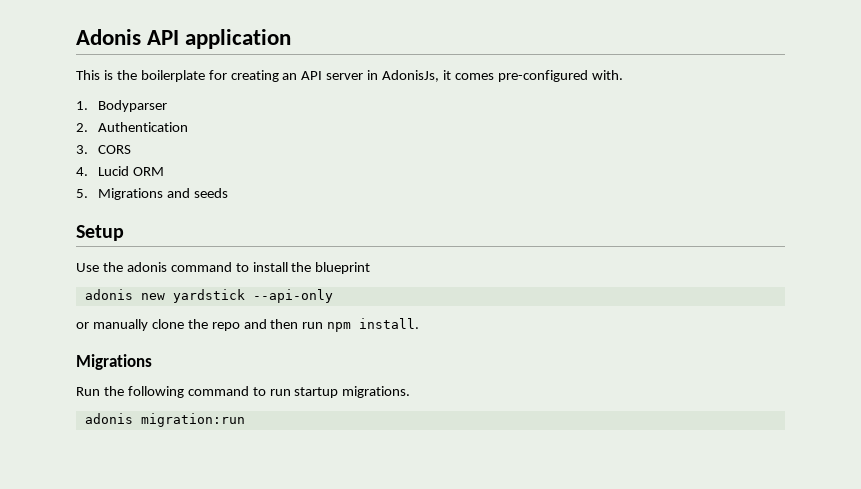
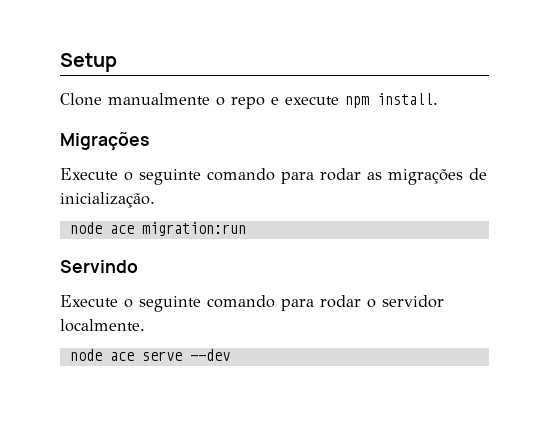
[76,29,292,49] [76,70,623,82] [76,100,168,112] [76,122,189,132] [76,145,132,154] [76,166,165,176] [76,188,229,200] [76,225,124,241] [76,262,371,274] [84,289,333,303] [76,318,420,332] [76,354,152,370] [76,386,411,398] [84,413,245,427] Adonis API application // This is the boilerplate for creating an API server in AdonisJs, it comes pre-configured with. // 1. Bodyparser // 2. Authentication // 3. CORS // 4. Lucid ORM // 5. Migrations and seeds // Setup // Use the adonis command to install the blueprint // adonis new yardstick --api-only // or manually clone the repo and then run npm install. // Migrations // Run the following command to run startup migrations. // adonis migration:run -> [60,53,117,72] [60,93,438,109] [60,132,149,150] [60,168,487,185] [60,192,155,208] [69,222,246,236] [60,260,138,273] [60,295,444,312] [60,319,145,332] [69,349,230,361] Setup // Clone manualmente o repo e execute npm install. // Migrações // Execute o seguinte comando para rodar as migrações de inicialização. // node ace migration:run // Servindo // Execute o seguinte comando para rodar o servidor localmente. // node ace serve --dev

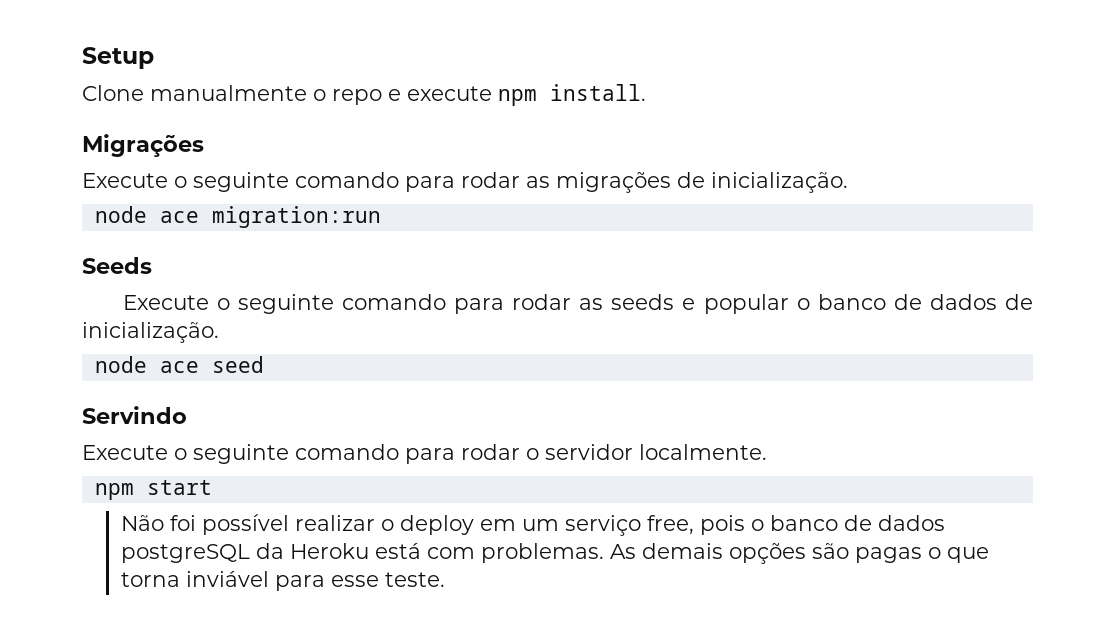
(246, 229) none -> [82,257,152,274] [122,294,1033,314] [82,322,219,343] [94,356,264,373] // Seeds // Execute o seguinte comando para rodar as seeds e popular o banco de dados de inicialização. // node ace seed
[69,349,230,361] node ace serve --dev -> [94,480,212,500] [120,514,945,536] [120,543,989,564] [120,571,445,591] npm start // Não foi possível realizar o deploy em um serviço free, pois o banco de dados postgreSQL da Heroku está com problemas. As demais opções são pagas o que torna inviável para esse teste.

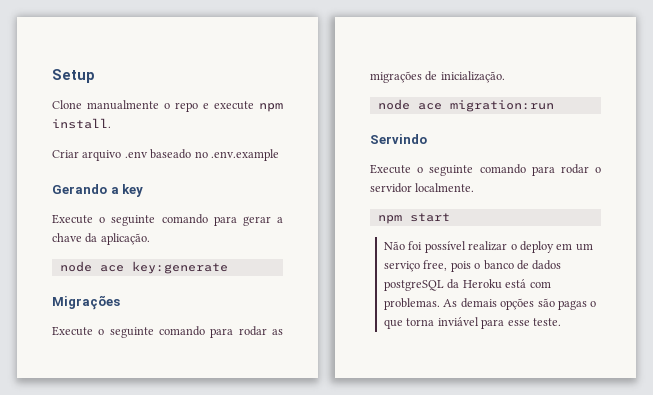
(646, 92) none -> [52,149,279,161] [52,184,144,197] [52,214,283,226] [52,233,150,245] [59,261,228,274] // Criar arquivo .env baseado no .env.example // Gerando a key // Execute o seguinte comando para gerar a chave da aplicação. // node ace key:generate
[82,257,152,274] [122,294,1033,314] [82,322,219,343] [94,356,264,373] // Seeds // Execute o seguinte comando para rodar as seeds e popular o banco de dados de inicialização. // node ace seed -> (554, 106) none

